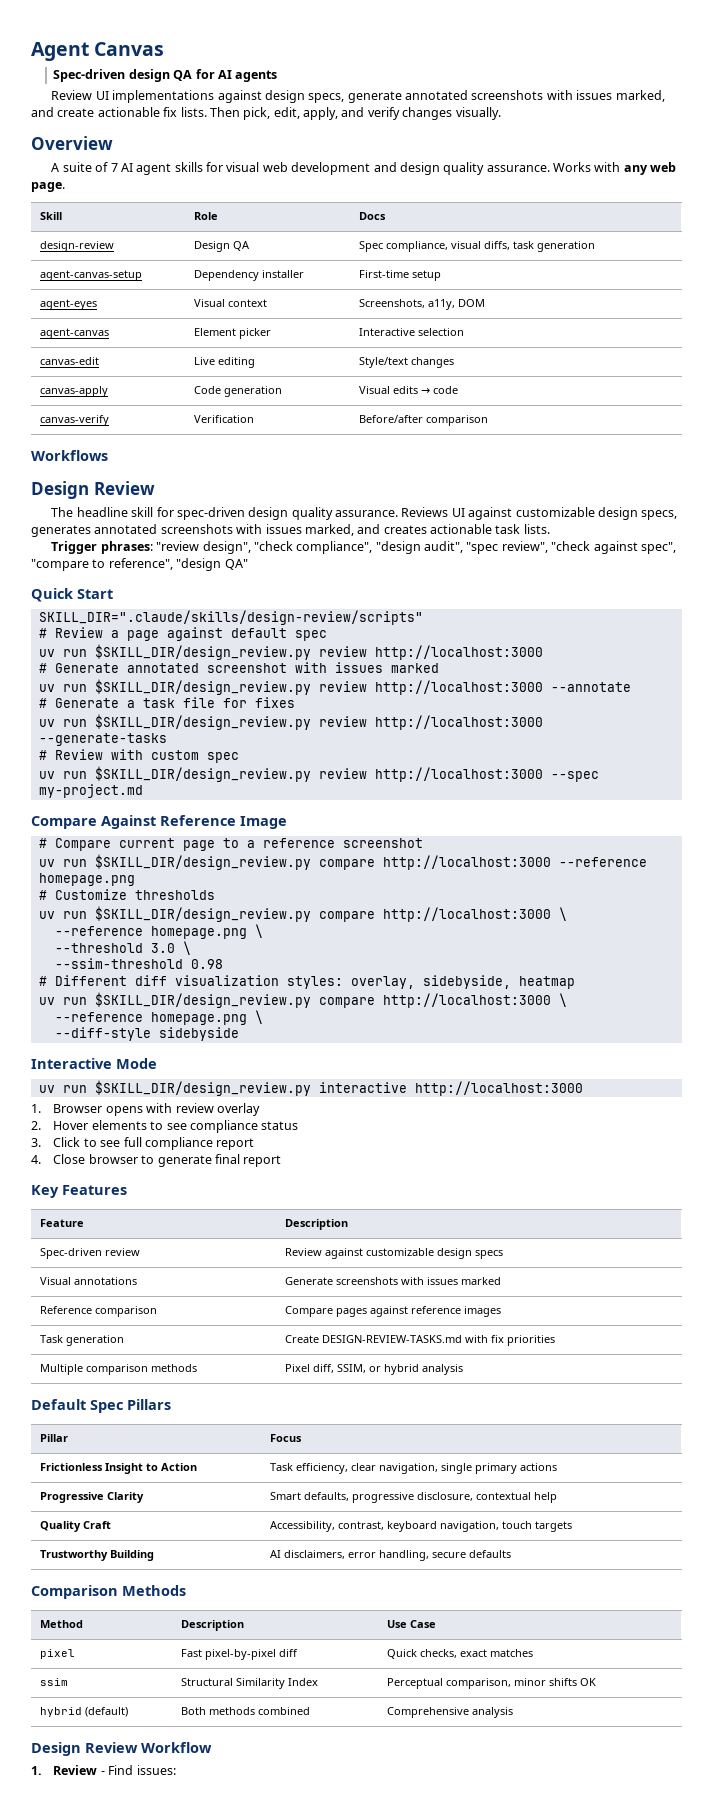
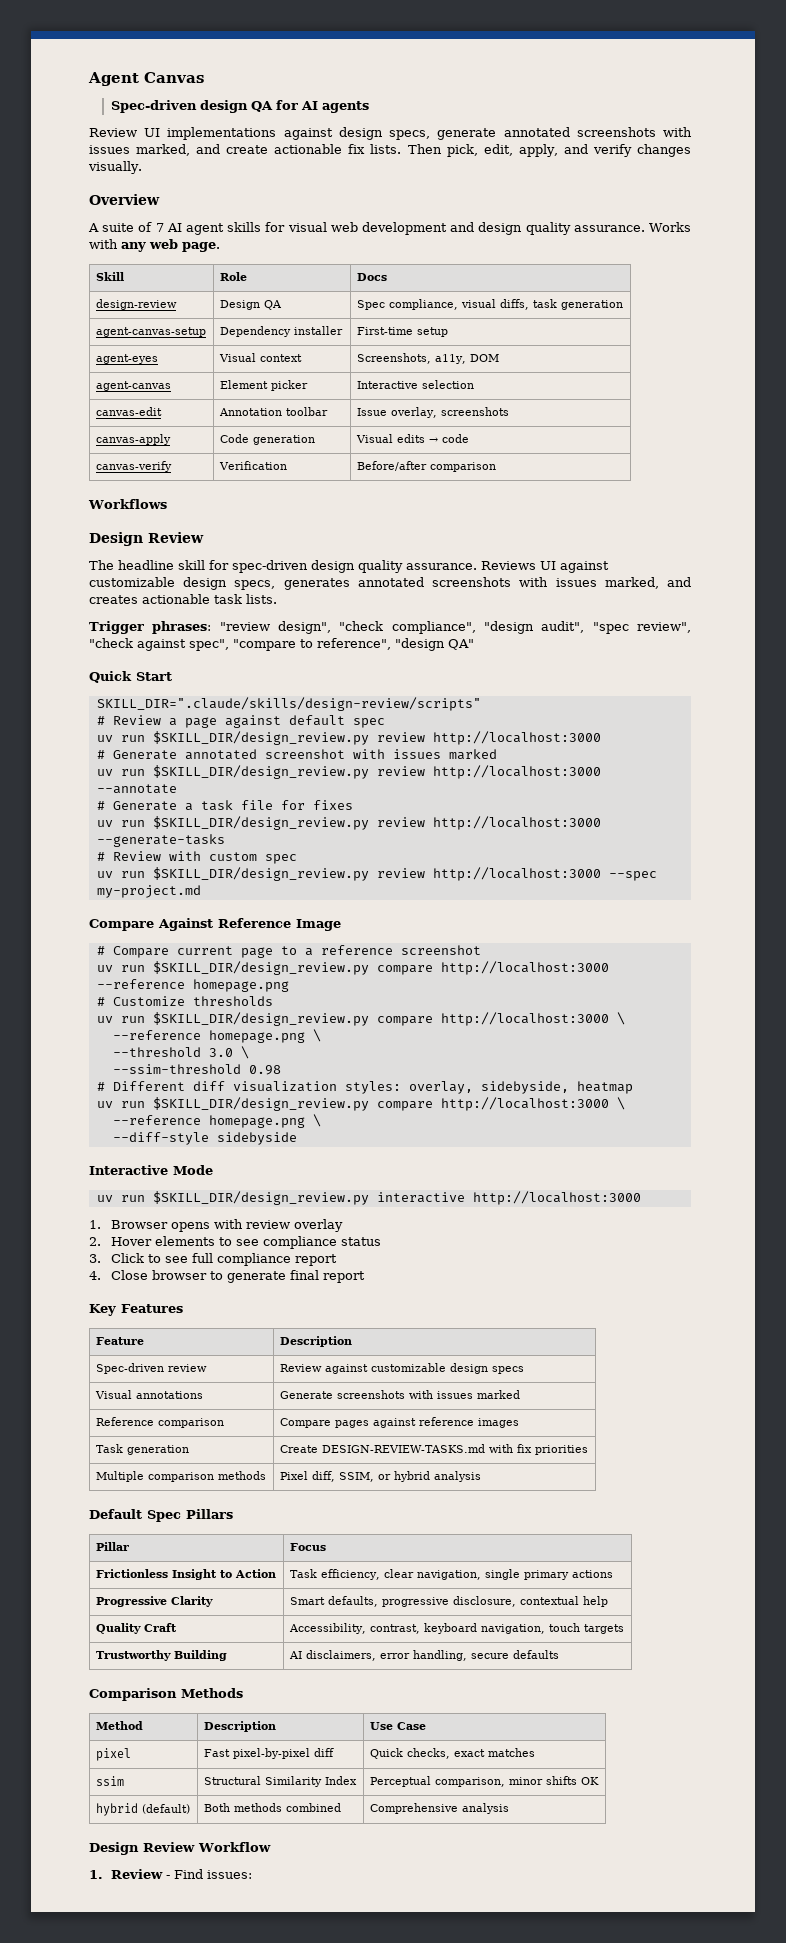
[194,357,256,368] [359,357,455,368] Live editing | Style/text changes -> [218,407,328,416] [356,407,509,418] Annotation toolbar | Issue overlay, screenshots

